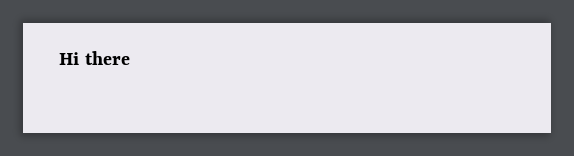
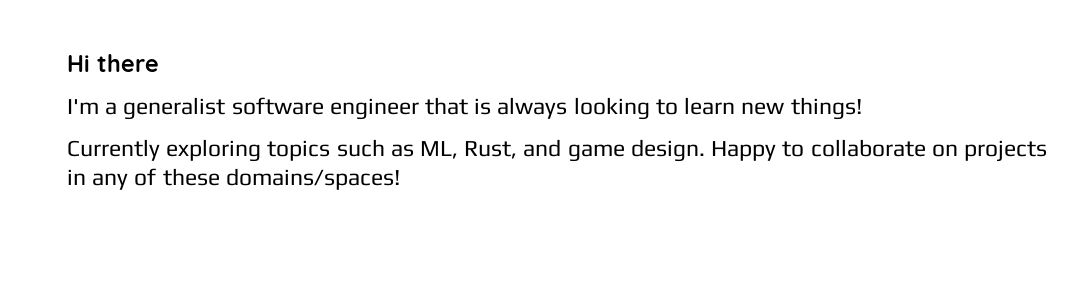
(130, 58) none -> [67,97,862,120] [67,139,1047,162] [67,168,400,190] // I'm a generalist software engineer that is always looking to learn new things! // Currently exploring topics such as ML, Rust, and game design. Happy to collaborate on projects in any of these domains/spaces!

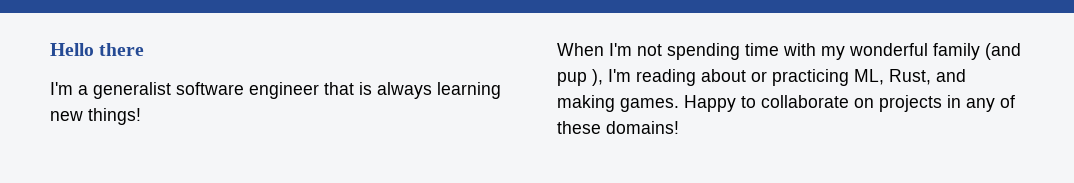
[67,55,90,72] Hi -> [50,43,94,56] Hello
[573,97,736,120] looking to learn -> [437,82,501,99] learning
[67,139,414,162] Currently exploring topics such as -> [557,43,1021,60] [557,69,849,86] When I'm not spending time with my wonderful family (and pup ), I'm reading about or practicing
[567,139,705,162] game design. -> [557,95,679,112] making games.
[225,168,400,190] domains/spaces! -> [606,121,679,134] domains!

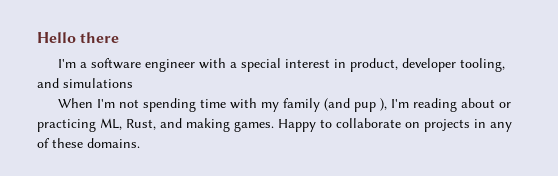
[93,82,171,99] generalist -> (88, 65) none
[324,82,501,99] [50,108,141,125] that is always learning new things! -> [199,58,506,72] [37,78,133,88] with a special interest in product, developer tooling, and simulations
[849,43,928,56] wonderful -> (280, 107) none
[606,121,679,134] domains! -> [87,138,140,148] domains.

